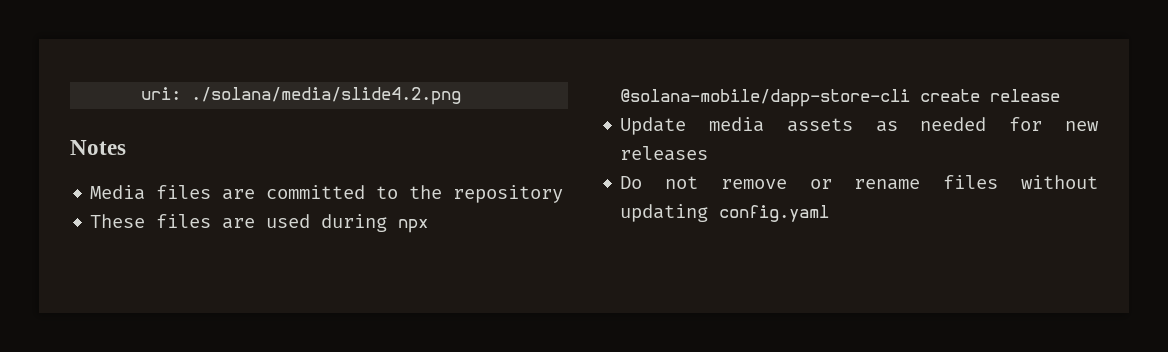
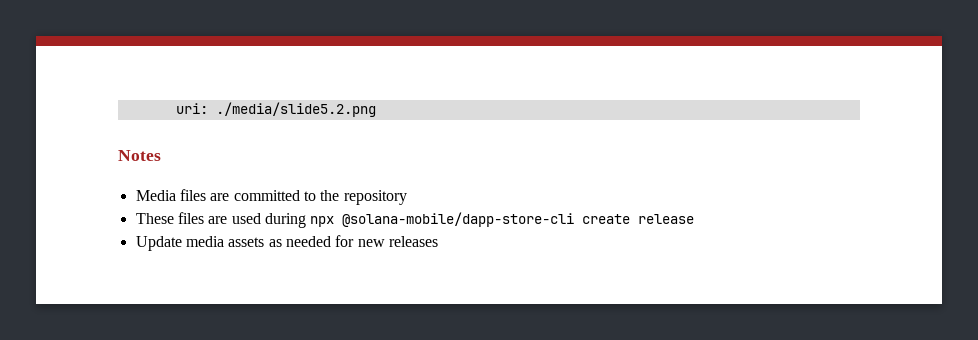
[191,87,462,105] ./solana/media/slide4.2.png -> [215,102,376,117] ./media/slide5.2.png
[620,175,1098,190] [620,204,830,222] // Do not remove or rename files without updating config.yaml -> (438, 241) none

